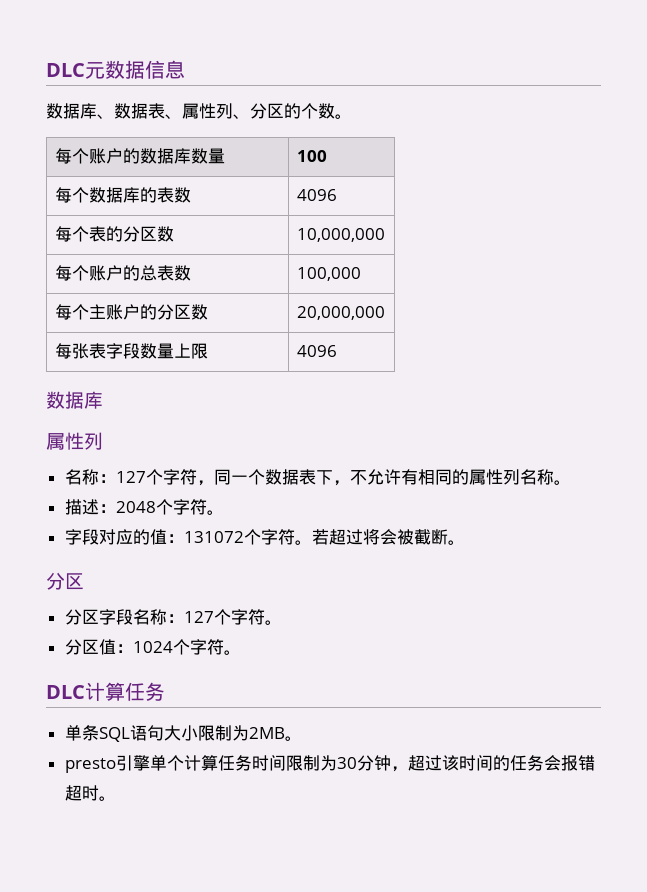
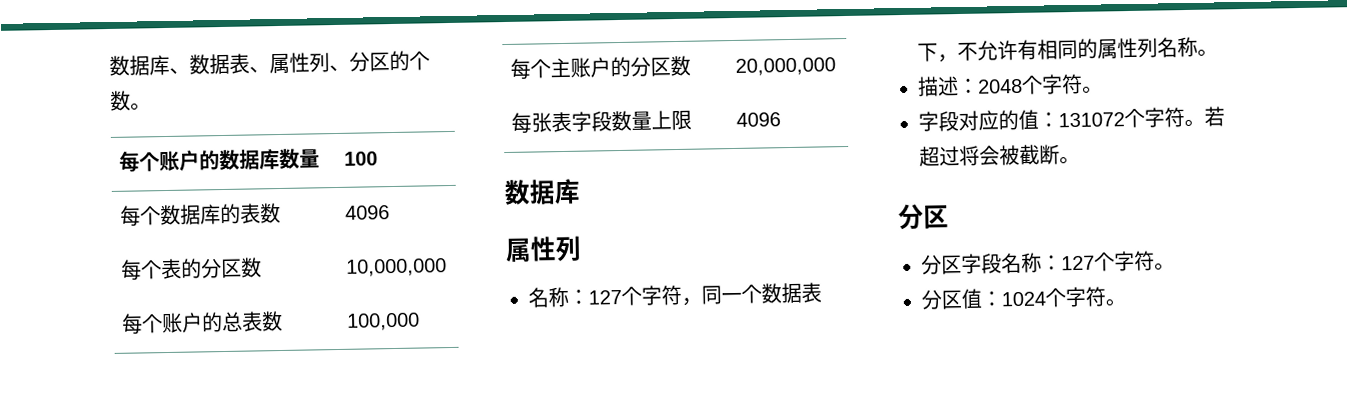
[46,60,185,79] DLC元数据信息 // -> (109, 65) none
[46,682,165,701] [64,725,302,742] [64,755,595,773] [64,785,116,801] // DLC计算任务 // 单条SQL语句大小限制为2MB。 // presto引擎单个计算任务时间限制为30分钟，超过该时间的任务会报错超时。 -> (1126, 302) none

